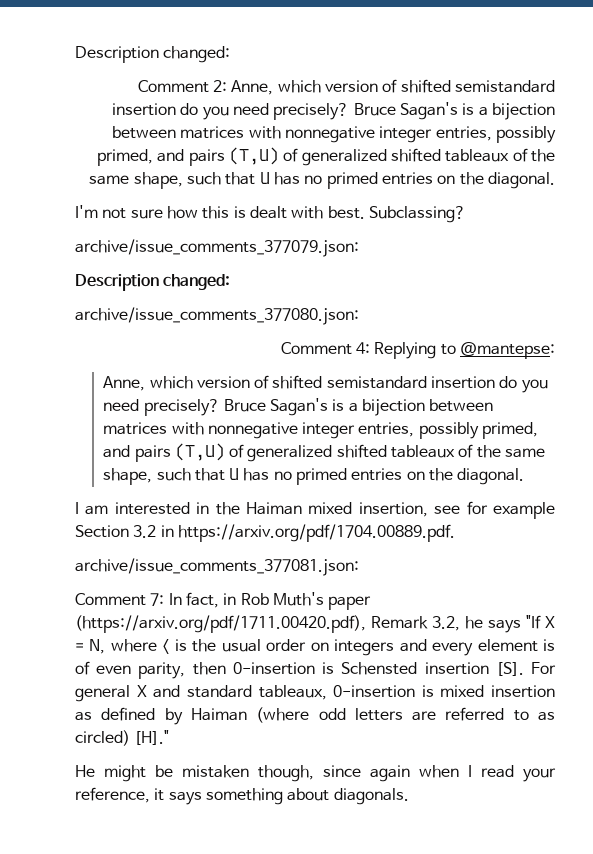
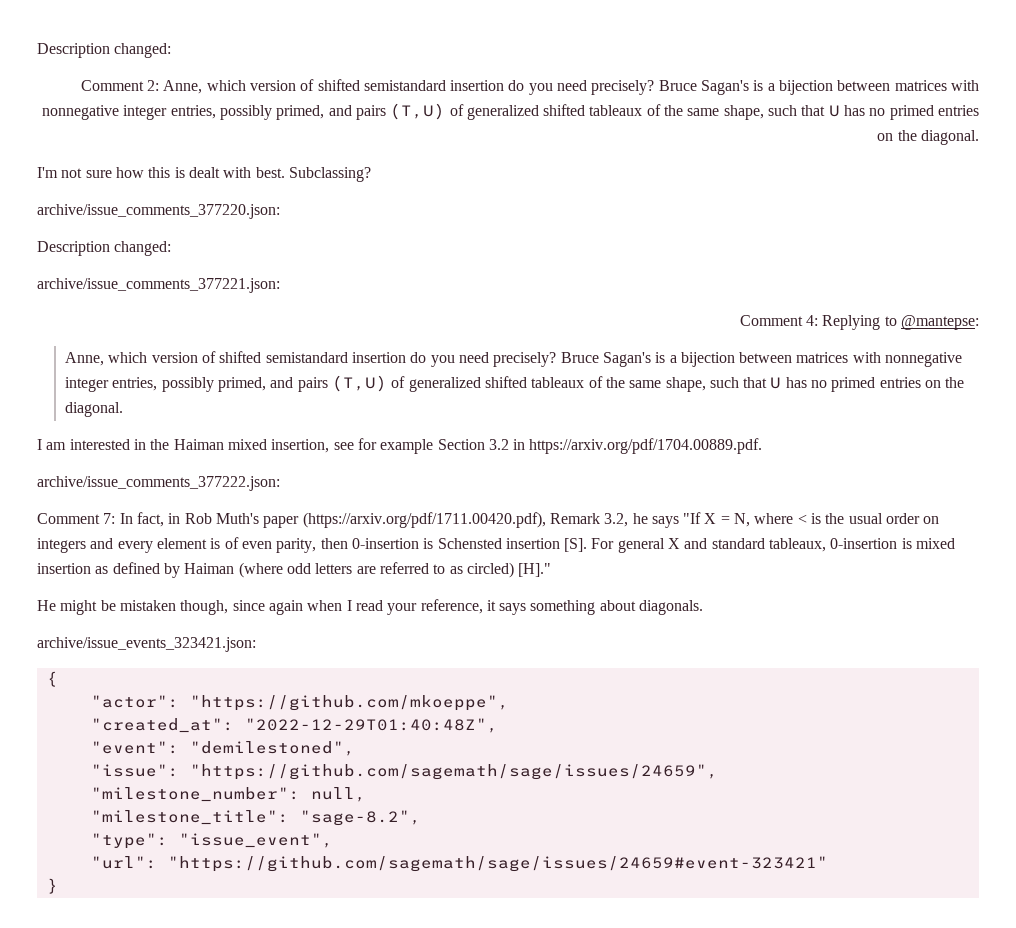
[75,239,359,257] [75,274,231,291] [75,307,359,325] archive/issue_comments_377079.json: // Description changed: // archive/issue_comments_377080.json: -> [37,204,280,219] [37,241,172,256] [37,278,280,293] archive/issue_comments_377220.json: // Description changed: // archive/issue_comments_377221.json:
[75,558,359,576] archive/issue_comments_377081.json: -> [37,476,280,491] archive/issue_comments_377222.json:
(409, 796) none -> [37,637,256,652] [46,671,58,687] [90,695,509,711] [90,718,498,733] [90,741,355,756] [90,764,718,780] [90,787,366,802] [90,810,421,826] [90,833,333,849] [90,856,828,872] [46,878,58,894] // archive/issue_events_323421.json: // { // "actor": "https://github.com/mkoeppe", // "created_at": "2022-12-29T01:40:48Z", // "event": "demilestoned", // "issue": "https://github.com/sagemath/sage/issues/24659", // "milestone_number": null, // "milestone_title": "sage-8.2", // "type": "issue_event", // "url": "https://github.com/sagemath/sage/issues/24659#event-323421" // }

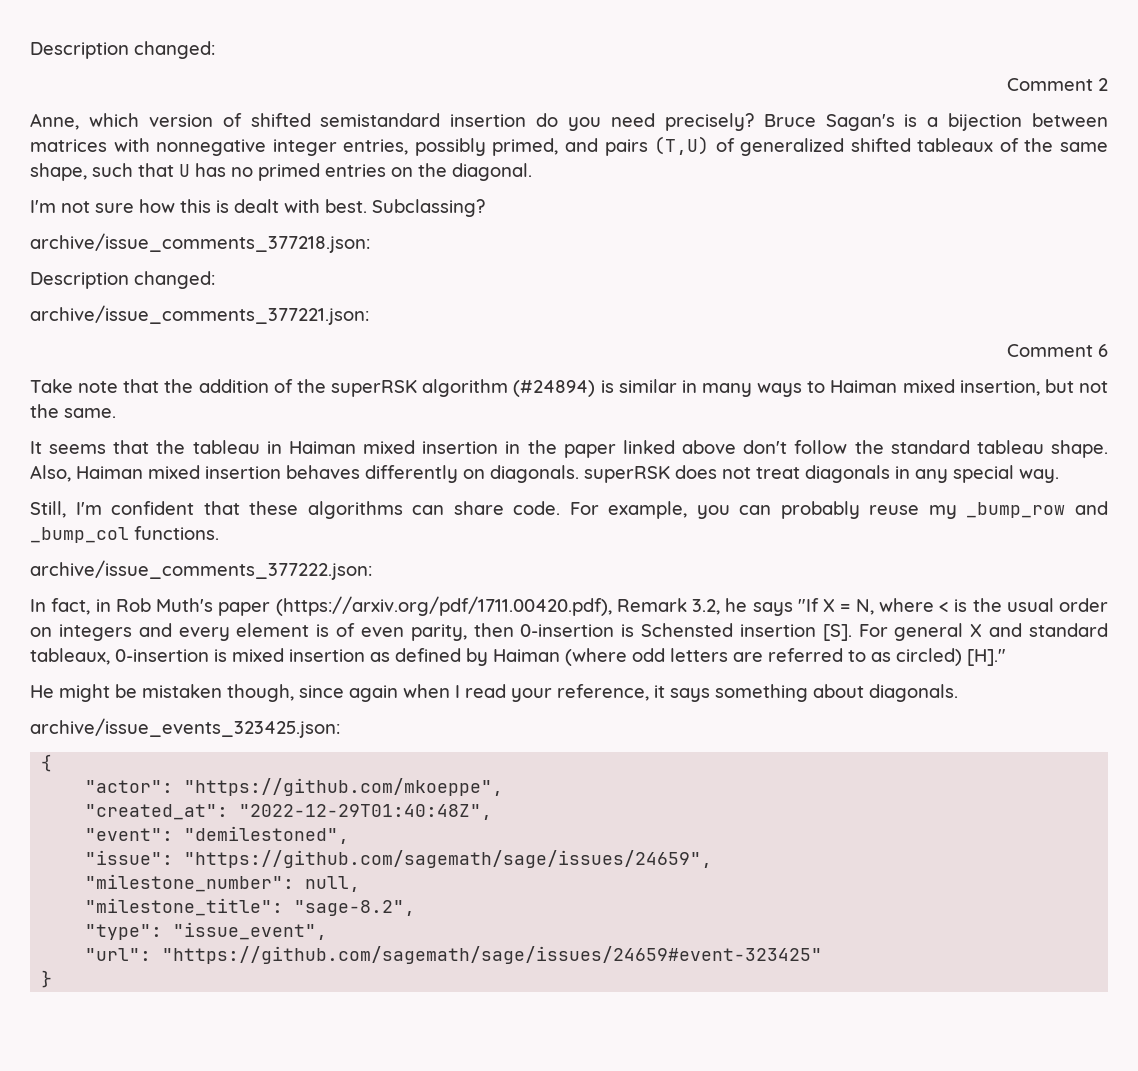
[146,80,159,91] 2: -> [1098,78,1108,91] 2 //
[37,204,280,219] archive/issue_comments_377220.json: -> [30,233,370,253] archive/issue_comments_377218.json:
[806,315,980,330] [65,351,963,367] [65,375,965,392] [65,402,124,417] [37,438,763,454] 4: Replying to @mantepse: // Anne, which version of shifted semistandard insertion do you need precisely? Bruce Sagan's is a bijection between matrices with nonnegative integer entries, possibly primed, and pairs (T,U) of generalized shifted tableaux of the same shape, such that U has no primed entries on the diagonal. // I am interested in the Haiman mixed insertion, see for example Section 3.2 in https://arxiv.org/pdf/1704.00889.pdf. -> [1098,344,1108,357] [30,379,1108,397] [30,404,116,418] [30,440,1108,458] [30,465,1059,483] [30,501,1108,519] [30,526,219,543] 6 // Take note that the addition of the superRSK algorithm (#24894) is similar in many ways to Haiman mixed insertion, but not the same. // It seems that the tableau in Haiman mixed insertion in the paper linked above don't follow the standard tableau shape. Also, Haiman mixed insertion behaves differently on diagonals. superRSK does not treat diagonals in any special way. // Still, I'm confident that these algorithms can share code. For example, you can probably reuse my _bump_row and _bump_col functions.
[37,513,116,524] Comment 7: -> (372, 570) none
[37,637,256,652] archive/issue_events_323421.json: -> [30,718,340,738] archive/issue_events_323425.json:
[167,856,828,872] "https://github.com/sagemath/sage/issues/24659#event-323421" -> [162,946,823,964] "https://github.com/sagemath/sage/issues/24659#event-323425"

